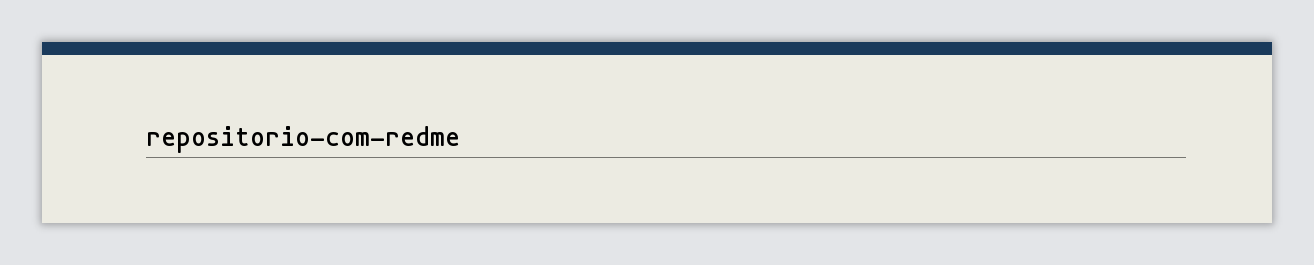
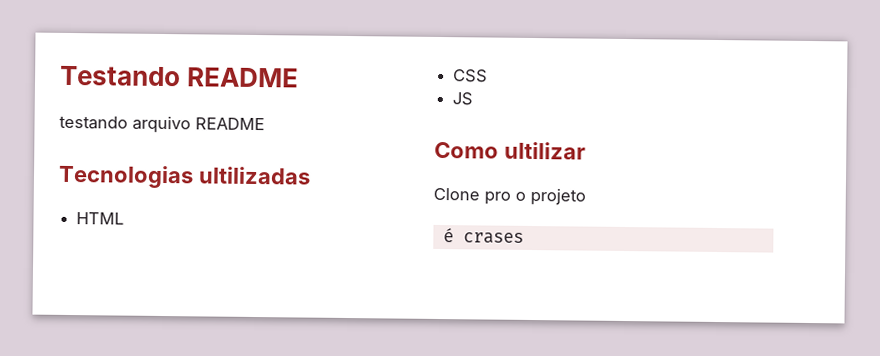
[146,126,460,153] repositorio-com-redme -> [59,65,300,88] [59,115,265,134] [58,164,311,189] [76,212,125,225] [453,69,489,83] [452,92,474,106] [434,141,586,160] [433,187,586,206] [442,228,524,244] Testando README // testando arquivo README // Tecnologias ultilizadas // HTML // CSS // JS // Como ultilizar // Clone pro o projeto // é crases

